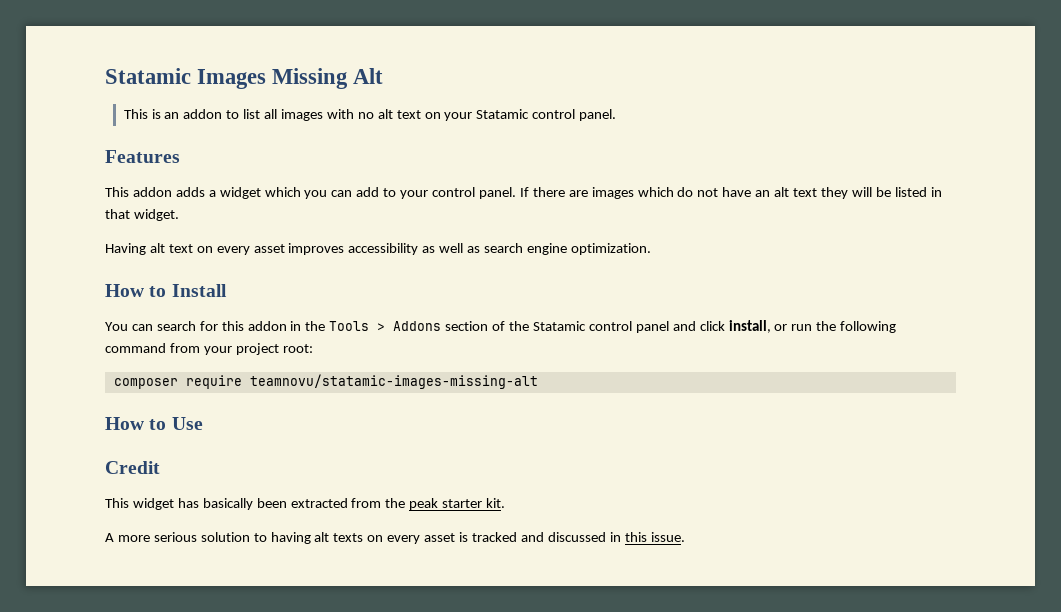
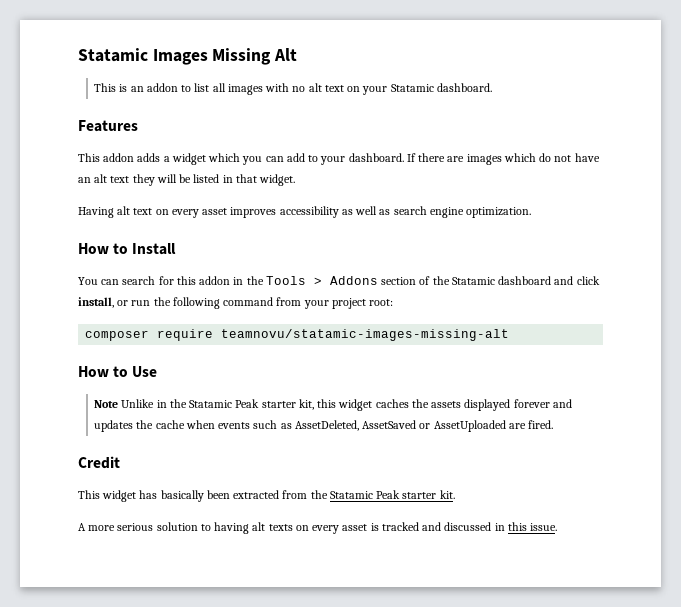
[532,109,617,121] control panel. -> [436,83,492,92] dashboard.
[432,187,516,199] control panel. -> [348,153,404,162] dashboard.
[588,321,669,333] control panel -> [498,276,552,285] dashboard
(203, 423) none -> [94,399,572,411] [94,420,554,432] // Note Unlike in the Statamic Peak starter kit, this widget caches the assets displayed forever and updates the cache when events such as AssetDeleted, AssetSaved or AssetUploaded are fired.
[409,498,439,510] peak -> [329,490,401,499] Statamic Peak

